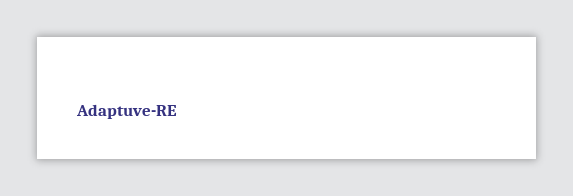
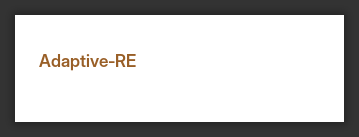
[76,104,177,119] Adaptuve-RE -> [39,54,136,71] Adaptive-RE

